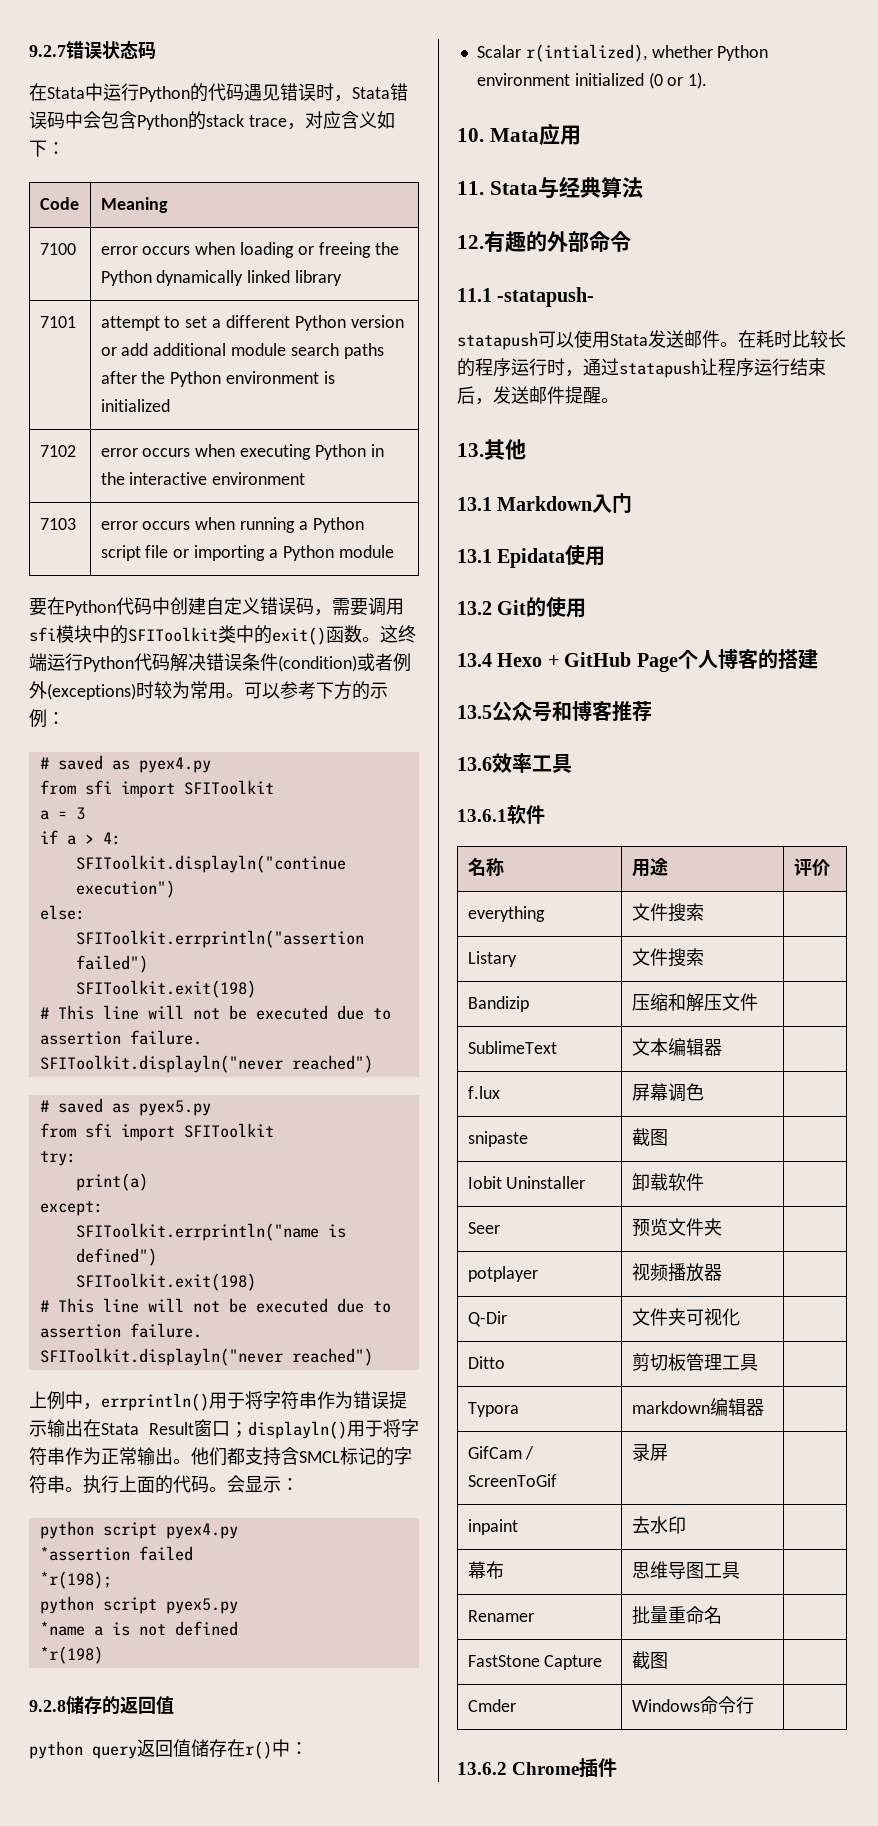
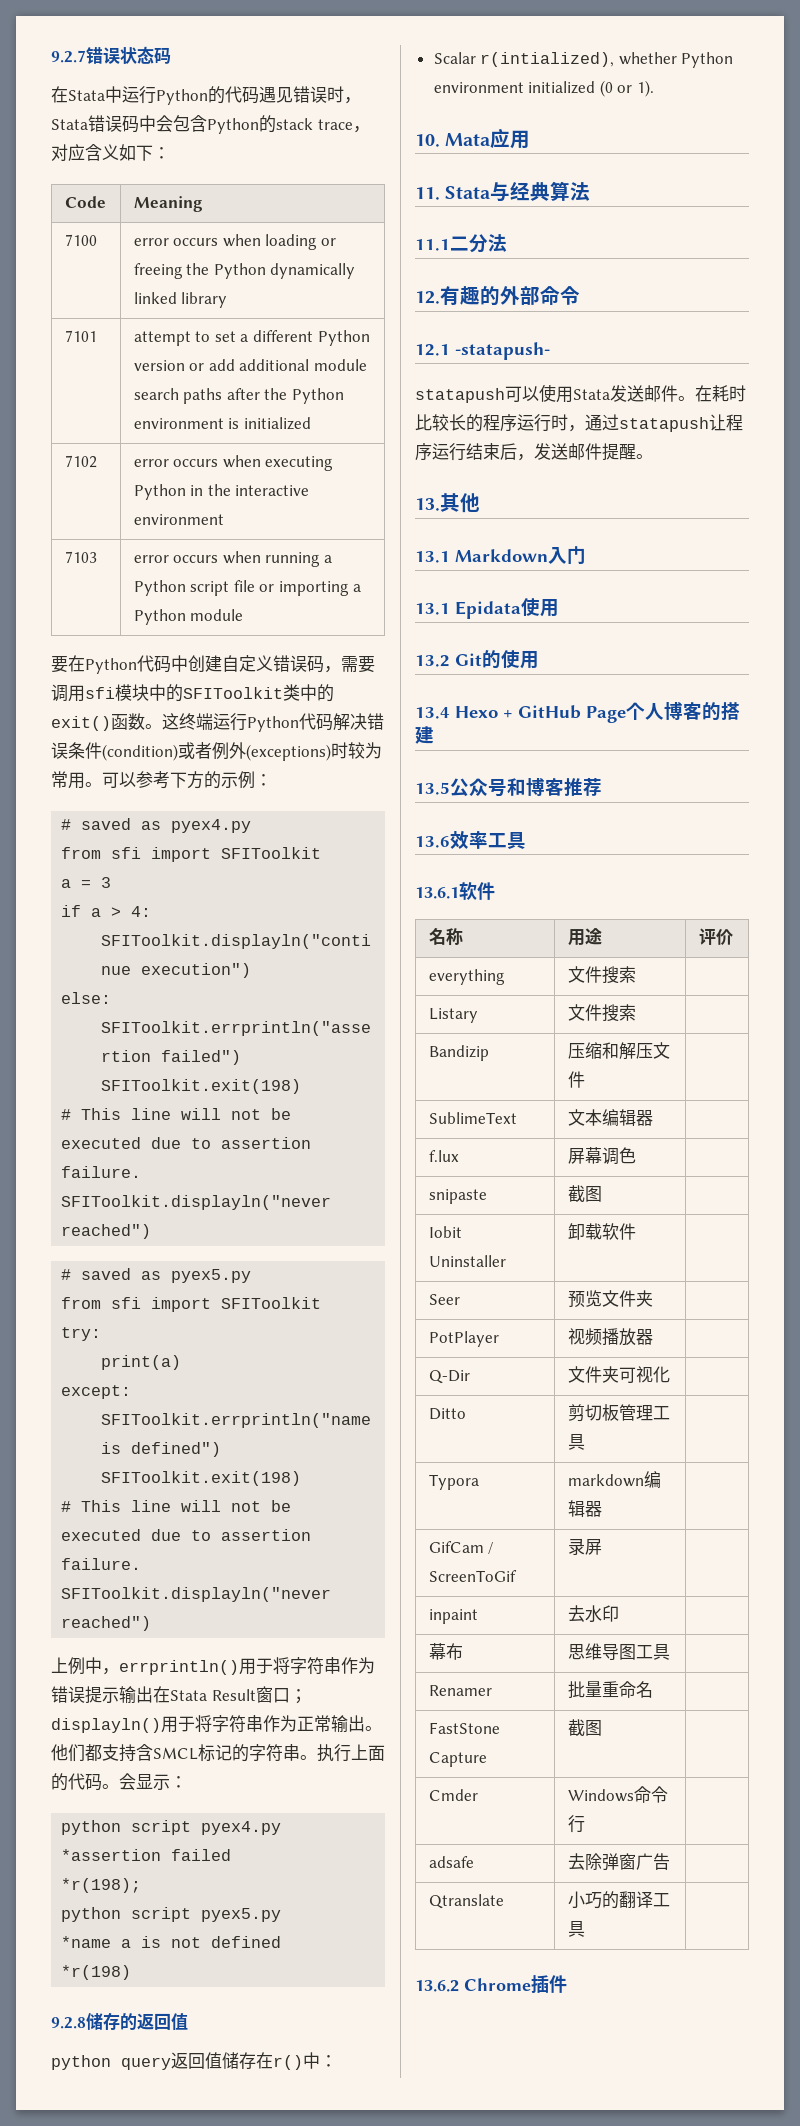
(643, 187) none -> [415,234,507,253] // 11.1二分法
[457,288,492,302] 11.1 -> [415,344,450,356] 12.1
[467,1266,538,1282] potplayer -> [428,1331,499,1347] PotPlayer
(754, 1705) none -> [428,1856,474,1868] [567,1853,670,1871] [428,1894,504,1909] [567,1891,670,1909] [567,1921,585,1937] // adsafe | 去除弹窗广告 | // Qtranslate | 小巧的翻译工具 |

